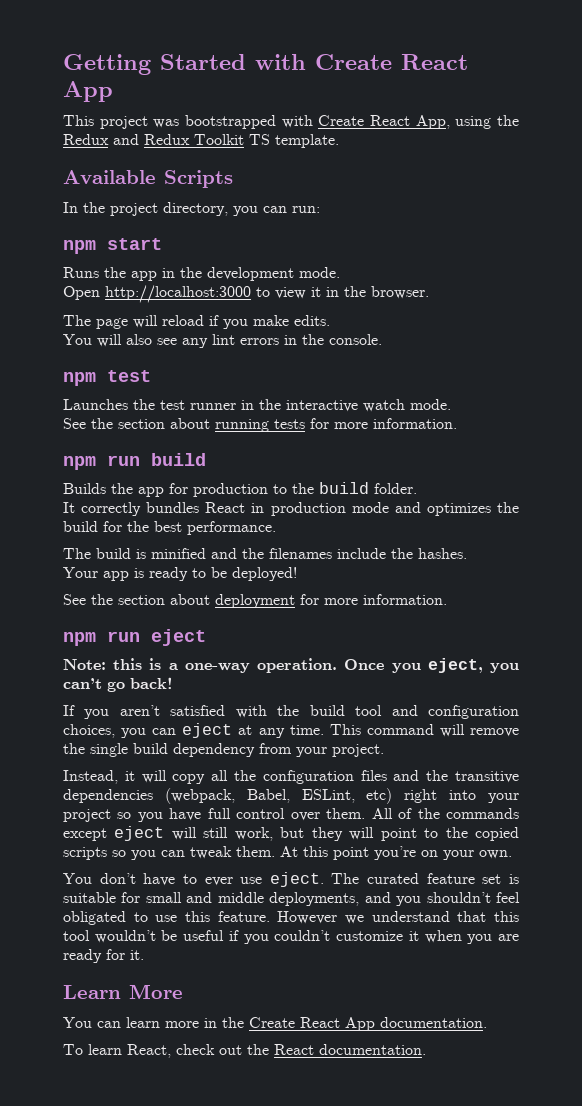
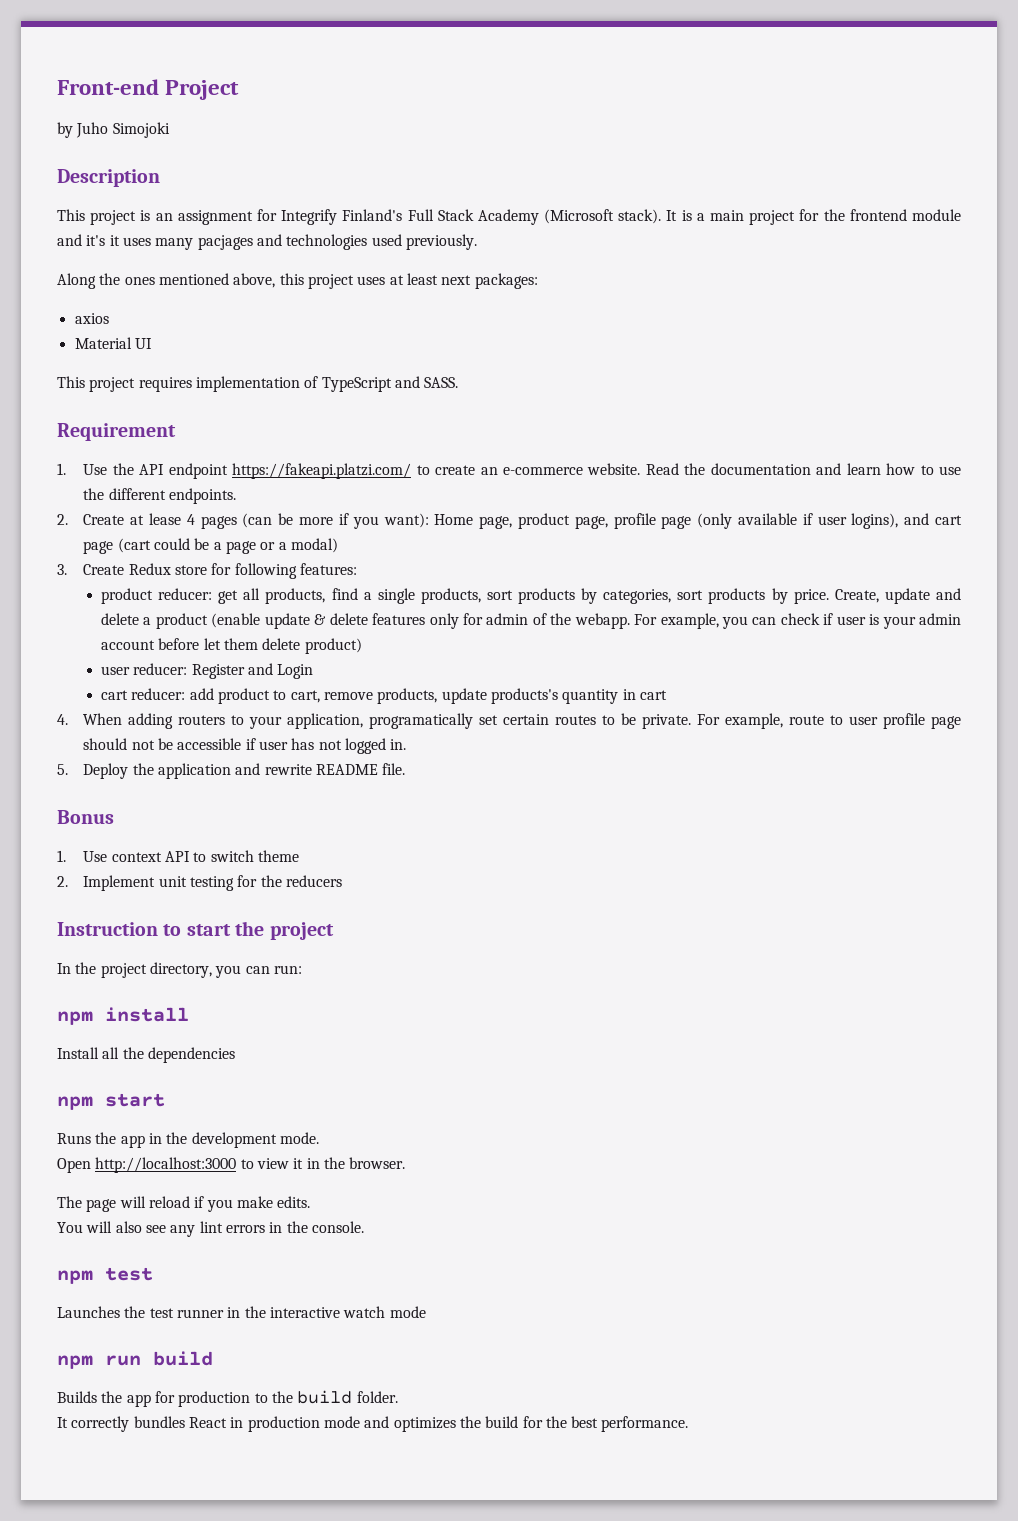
[63,54,468,75] [63,81,113,102] [63,115,519,129] [63,134,339,148] [63,170,233,188] Getting Started with Create React App // This project was bootstrapped with Create React App, using the Redux and Redux Toolkit TS template. // Available Scripts -> [57,79,240,100] [57,122,170,138] [57,169,160,187] [57,209,961,225] [57,234,477,250] [57,273,538,289] [74,313,109,324] [74,337,152,349] [57,376,459,392] [57,423,176,441] [57,463,961,479] [83,488,237,504] [57,513,962,529] [83,538,339,554] [57,563,358,579] [101,588,961,604] [101,613,962,629] [101,638,362,654] [101,663,314,679] [101,688,667,704] [57,713,961,729] [83,738,407,754] [57,763,406,779] [57,810,114,824] [57,850,300,862] [57,875,343,891] [57,921,334,940] Front-end Project // by Juho Simojoki // Description // This project is an assignment for Integrify Finland's Full Stack Academy (Microsoft stack). It is a main project for the frontend module and it's it uses many pacjages and technologies used previously. // Along the ones mentioned above, this project uses at least next packages: // axios // Material UI // This project requires implementation of TypeScript and SASS. // Requirement // 1. Use the API endpoint https://fakeapi.platzi.com/ to create an e-commerce website. Read the documentation and learn how to use the different endpoints. // 2. Create at lease 4 pages (can be more if you want): Home page, product page, profile page (only available if user logins), and cart page (cart could be a page or a modal) // 3. Create Redux store for following features: // product reducer: get all products, find a single products, sort products by categories, sort products by price. Create, update and delete a product (enable update & delete features only for admin of the webapp. For example, you can check if user is your admin account before let them delete product) // user reducer: Register and Login // cart reducer: add product to cart, remove products, update products's quantity in cart // 4. When adding routers to your application, programatically set certain routes to be private. For example, route to user profile page should not be accessible if user has not logged in. // 5. Deploy the application and rewrite README file. // Bonus // 1. Use context API to switch theme // 2. Implement unit testing for the reducers // Instruction to start the project
(320, 209) none -> [57,1007,189,1025] [57,1047,235,1063] // npm install // Install all the dependencies
[410,399,451,410] [63,418,457,432] mode. // See the section about running tests for more information. -> [389,1306,426,1318] mode
[63,548,467,559] [63,567,297,581] [63,594,447,608] [63,629,206,646] [63,658,519,673] [63,677,173,692] [63,705,519,719] [63,723,519,738] [63,743,384,757] [63,770,519,784] [63,788,519,804] [63,808,519,822] [63,826,519,841] [63,846,512,860] [63,872,519,887] [63,892,520,906] [63,911,519,925] [63,930,520,944] [63,949,144,963] [63,984,183,999] [63,1017,487,1031] [63,1044,426,1058] // The build is minified and the filenames include the hashes. // Your app is ready to be deployed! // See the section about deployment for more information. // npm run eject // Note: this is a one-way operation. Once you eject, you can’t go back! // If you aren’t satisfied with the build tool and configuration choices, you can eject at any time. This command will remove the single build dependency from your project. // Instead, it will copy all the configuration files and the transitive dependencies (webpack, Babel, ESLint, etc) right into your project so you have full control over them. All of the commands except eject will still work, but they will point to the copied scripts so you can tweak them. At this point you’re on your own. // You don’t have to ever use eject. The curated feature set is suitable for small and middle deployments, and you shouldn’t feel obligated to use this feature. However we understand that this tool wouldn’t be useful if you couldn’t customize it when you are ready for it. // Learn More // You can learn more in the Create React App documentation. // To learn React, check out the React documentation. -> (689, 1424) none

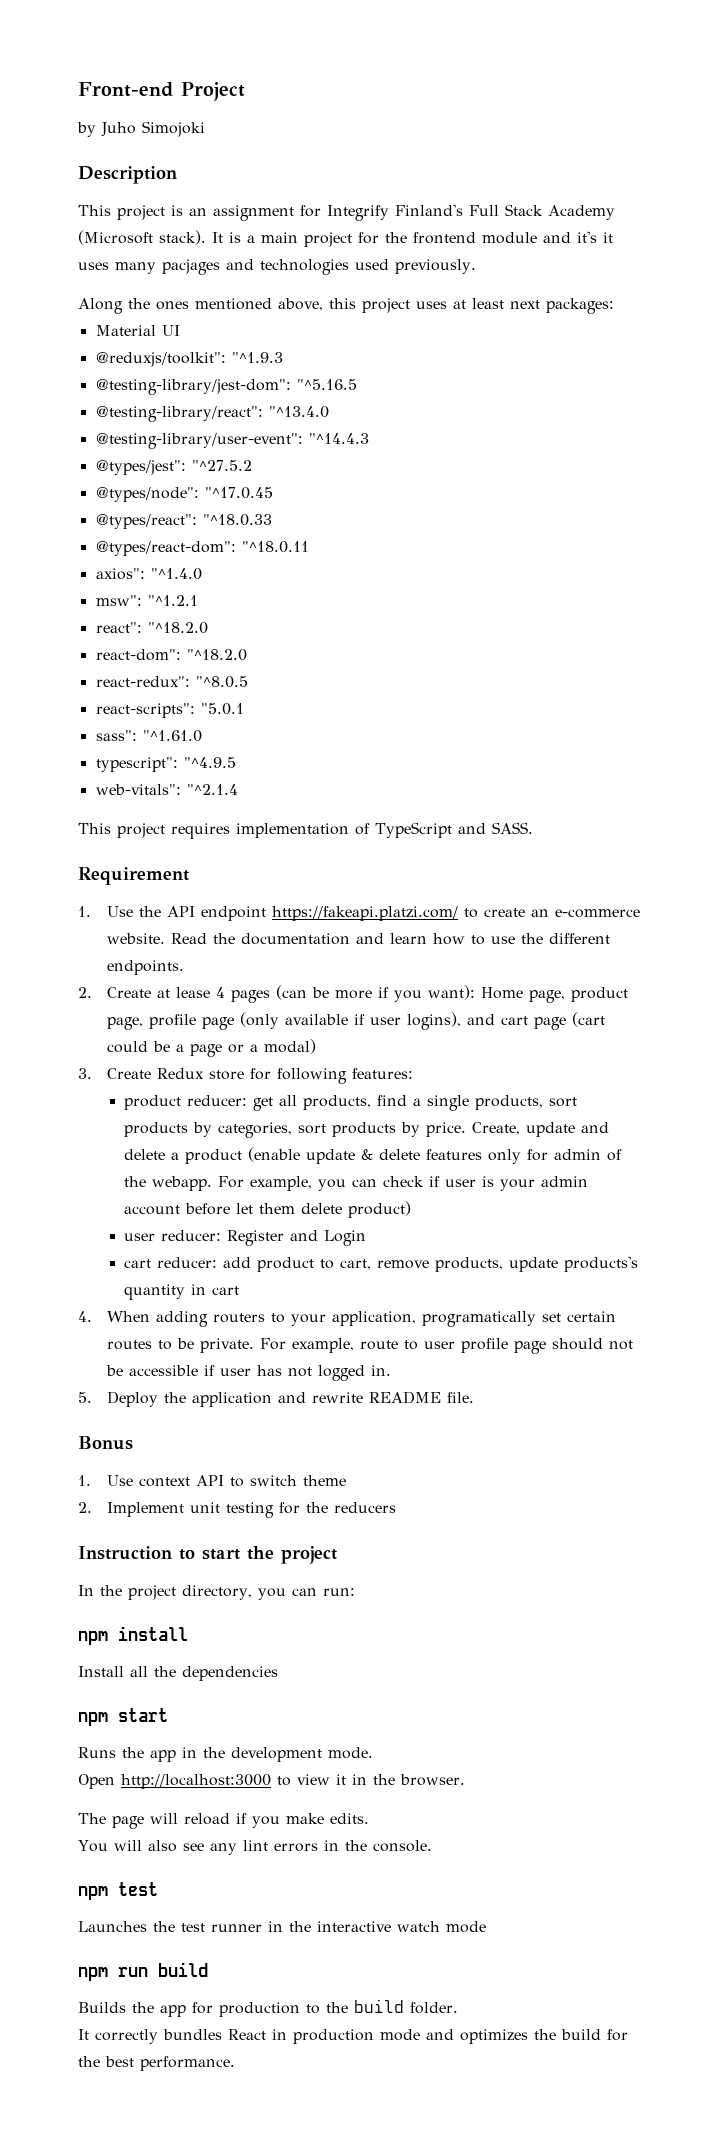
[74,313,109,324] // axios -> (614, 306) none
(152, 343) none -> [95,352,283,367] [95,379,357,395] [95,406,329,422] [95,433,369,449] [95,460,252,475] [95,487,273,502] [95,514,272,529] [95,541,309,556] [95,568,202,580] [95,595,198,606] [95,622,208,634] [95,649,247,661] [95,676,248,688] [95,703,244,718] [95,730,202,742] [95,757,236,772] [95,784,238,795] // @reduxjs/toolkit": "^1.9.3 // @testing-library/jest-dom": "^5.16.5 // @testing-library/react": "^13.4.0 // @testing-library/user-event": "^14.4.3 // @types/jest": "^27.5.2 // @types/node": "^17.0.45 // @types/react": "^18.0.33 // @types/react-dom": "^18.0.11 // axios": "^1.4.0 // msw": "^1.2.1 // react": "^18.2.0 // react-dom": "^18.2.0 // react-redux": "^8.0.5 // react-scripts": "5.0.1 // sass": "^1.61.0 // typescript": "^4.9.5 // web-vitals": "^2.1.4

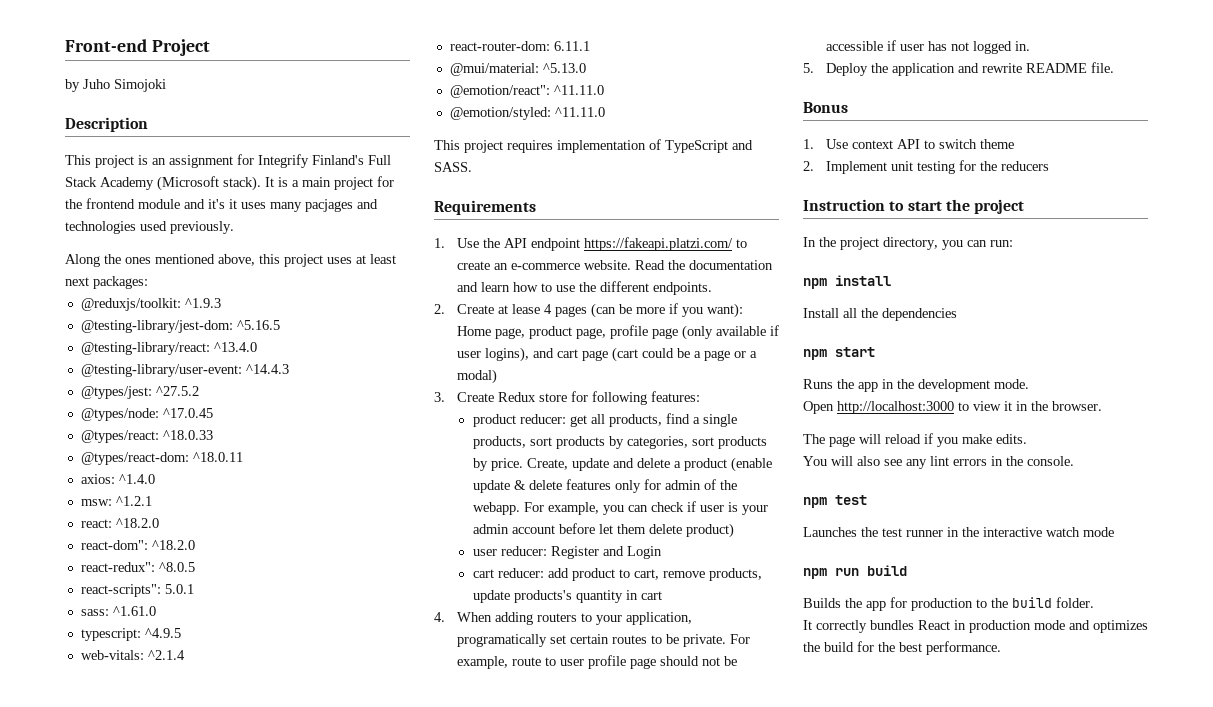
[95,325,180,336] [95,352,283,367] [95,379,357,395] [95,406,329,422] [95,433,369,449] [95,460,252,475] [95,487,273,502] [95,514,272,529] [95,541,309,556] [95,568,202,580] [95,595,198,606] [95,622,208,634] Material UI // @reduxjs/toolkit": "^1.9.3 // @testing-library/jest-dom": "^5.16.5 // @testing-library/react": "^13.4.0 // @testing-library/user-event": "^14.4.3 // @types/jest": "^27.5.2 // @types/node": "^17.0.45 // @types/react": "^18.0.33 // @types/react-dom": "^18.0.11 // axios": "^1.4.0 // msw": "^1.2.1 // react": "^18.2.0 -> [80,298,221,311] [80,320,280,333] [80,342,257,355] [80,364,289,377] [80,386,199,399] [80,408,213,421] [80,430,213,443] [80,452,243,465] [80,474,155,484] [80,496,152,506] [80,518,159,528] @reduxjs/toolkit: ^1.9.3 // @testing-library/jest-dom: ^5.16.5 // @testing-library/react: ^13.4.0 // @testing-library/user-event: ^14.4.3 // @types/jest: ^27.5.2 // @types/node: ^17.0.45 // @types/react: ^18.0.33 // @types/react-dom: ^18.0.11 // axios: ^1.4.0 // msw: ^1.2.1 // react: ^18.2.0
[186,649,247,661] "^18.2.0 -> [151,540,195,550] ^18.2.0
[195,676,248,688] "^8.0.5 -> [158,562,195,572] ^8.0.5
[200,703,244,715] [95,730,202,742] [95,757,236,772] [95,784,238,795] "5.0.1 // sass": "^1.61.0 // typescript": "^4.9.5 // web-vitals": "^2.1.4 -> [164,584,194,594] [80,606,156,616] [80,628,181,641] [80,650,185,660] [449,41,590,51] [449,63,586,76] [449,85,604,98] [449,107,605,120] 5.0.1 // sass: ^1.61.0 // typescript: ^4.9.5 // web-vitals: ^2.1.4 // react-router-dom: 6.11.1 // @mui/material: ^5.13.0 // @emotion/react": ^11.11.0 // @emotion/styled: ^11.11.0
[78,867,189,885] Requirement -> [434,200,536,215] Requirements

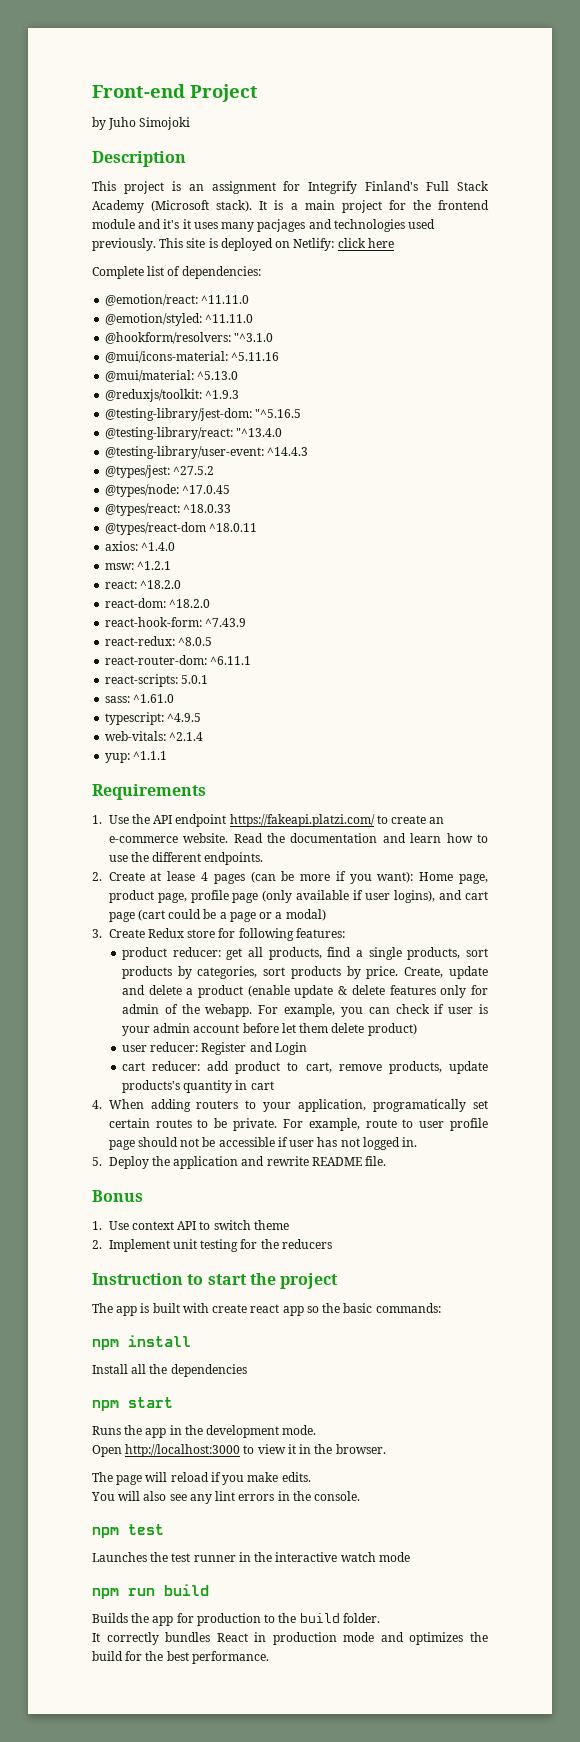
[65,254,396,267] [65,276,148,289] // Along the ones mentioned above, this project uses at least next packages: -> [159,238,394,251] [92,266,261,279] [105,294,250,306] [105,313,254,326] [105,332,274,344] [105,351,280,363] [105,370,239,382] This site is deployed on Netlify: click here // Complete list of dependencies: // @emotion/react: ^11.11.0 // @emotion/styled: ^11.11.0 // @hookform/resolvers: "^3.1.0 // @mui/icons-material: ^5.11.16 // @mui/material: ^5.13.0
[236,320,280,330] ^5.16.5 -> [255,409,302,418] "^5.16.5
[213,342,257,352] ^13.4.0 -> [236,428,283,437] "^13.4.0
[80,452,189,465] @types/react-dom: -> [105,522,207,535] @types/react-dom
[80,540,195,550] [80,562,195,572] [80,584,161,597] react-dom": ^18.2.0 // react-redux": ^8.0.5 // react-scripts": -> [105,598,211,608] [105,617,247,627] [105,636,213,646] [105,655,252,665] [105,674,179,687] react-dom: ^18.2.0 // react-hook-form: ^7.43.9 // react-redux: ^8.0.5 // react-router-dom: ^6.11.1 // react-scripts:
[449,41,590,51] [449,63,586,76] [449,85,604,98] [449,107,605,120] [434,139,753,153] [434,162,472,172] react-router-dom: 6.11.1 // @mui/material: ^5.13.0 // @emotion/react": ^11.11.0 // @emotion/styled: ^11.11.0 // This project requires implementation of TypeScript and SASS. -> [105,751,168,763] yup: ^1.1.1
[803,237,1013,250] In the project directory, you can run: -> [92,1303,441,1316] The app is built with create react app so the basic commands:

